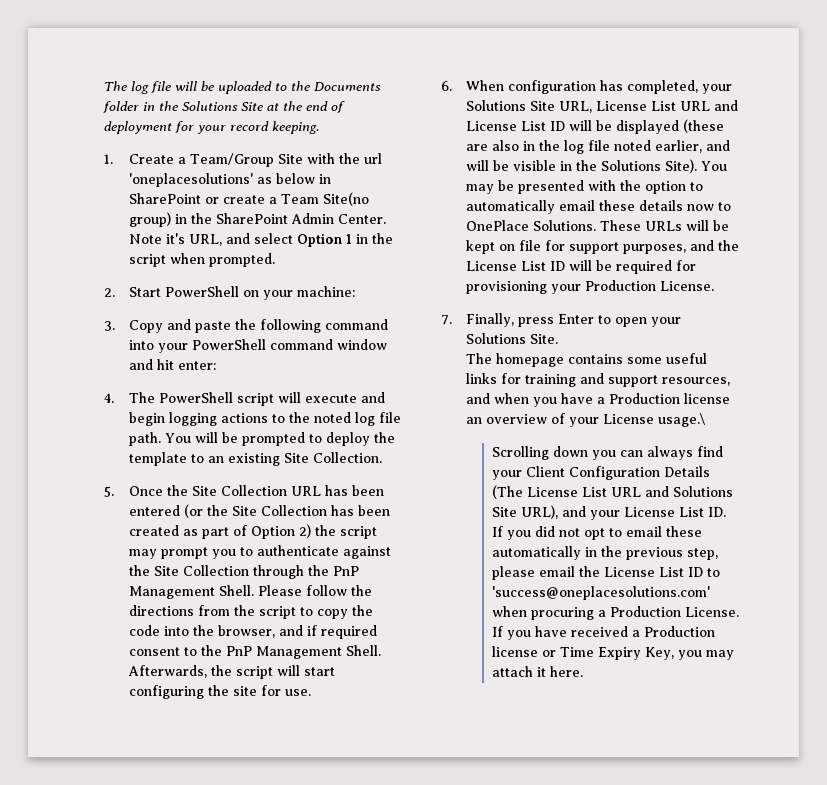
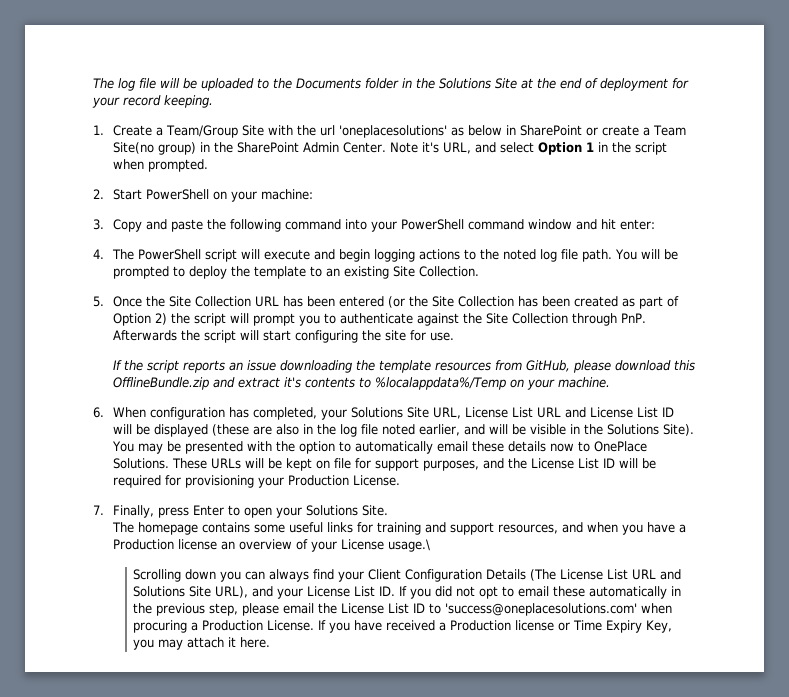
[129,549,158,559] may -> [230,313,250,323] will
[308,565,360,576] [129,585,373,599] [129,605,374,619] [129,625,378,639] [129,645,382,659] [128,665,208,678] the PnP Management Shell. Please follow the directions from the script to copy the code into the browser, and if required consent to the PnP Management Shell. Afterwards, -> [621,313,647,323] [113,330,178,341] PnP. Afterwards
(312, 692) none -> [113,360,696,373] [113,377,611,390] // If the script reports an issue downloading the template resources from GitHub, please download this OfflineBundle.zip and extract it's contents to %localappdata%/Temp on your machine.

